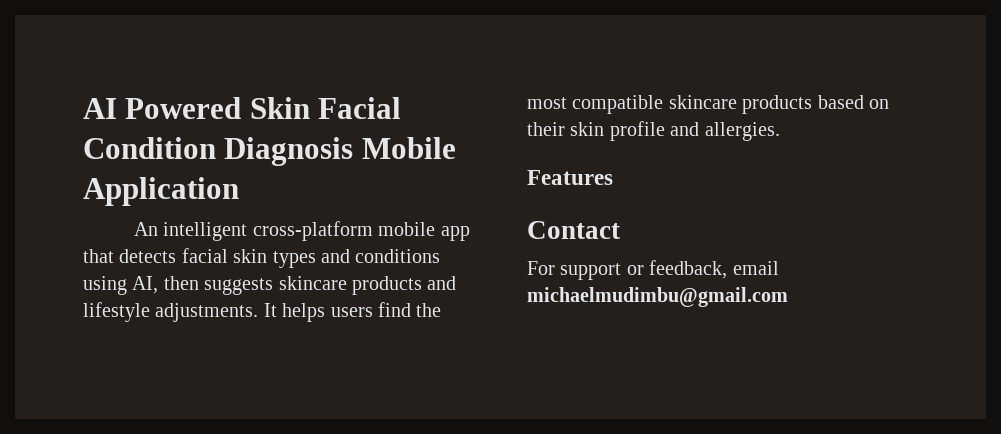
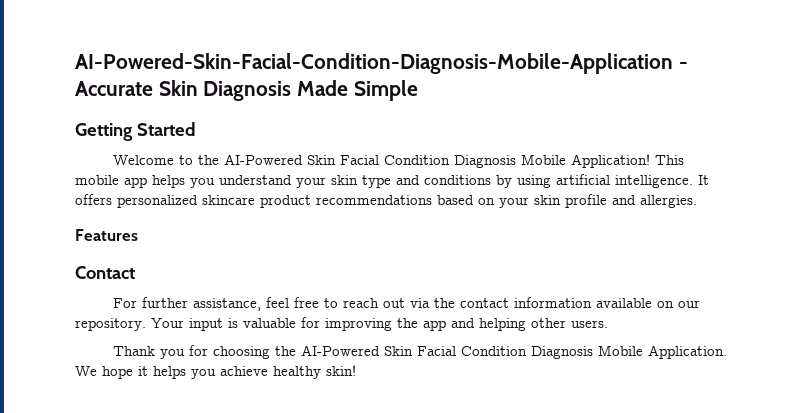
[83,97,402,119] [83,137,456,166] [83,177,239,206] [133,221,470,241] [83,248,441,268] [83,276,457,295] [83,302,442,322] [527,95,813,114] AI Powered Skin Facial Condition Diagnosis Mobile Application // An intelligent cross-platform mobile app that detects facial skin types and conditions using AI, then suggests skincare products and lifestyle adjustments. It helps users find the most compatible skincare products -> [75,53,688,74] [75,80,418,101] [75,122,196,141] [112,154,684,168] [75,174,709,188] [75,194,432,208] AI-Powered-Skin-Facial-Condition-Diagnosis-Mobile-Application - Accurate Skin Diagnosis Made Simple // Getting Started // Welcome to the AI-Powered Skin Facial Condition Diagnosis Mobile Application! This mobile app helps you understand your skin type and conditions by using artificial intelligence. It offers personalized skincare product recommendations
[527,122,565,136] their -> [499,197,529,208] your
[560,260,779,280] [527,287,788,307] support or feedback, email michaelmudimbu@gmail.com -> [141,297,700,311] [75,317,608,331] [112,345,727,359] [75,365,356,379] further assistance, feel free to reach out via the contact information available on our repository. Your input is valuable for improving the app and helping other users. // Thank you for choosing the AI-Powered Skin Facial Condition Diagnosis Mobile Application. We hope it helps you achieve healthy skin!

